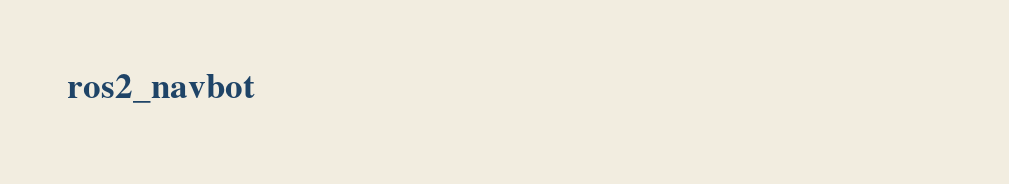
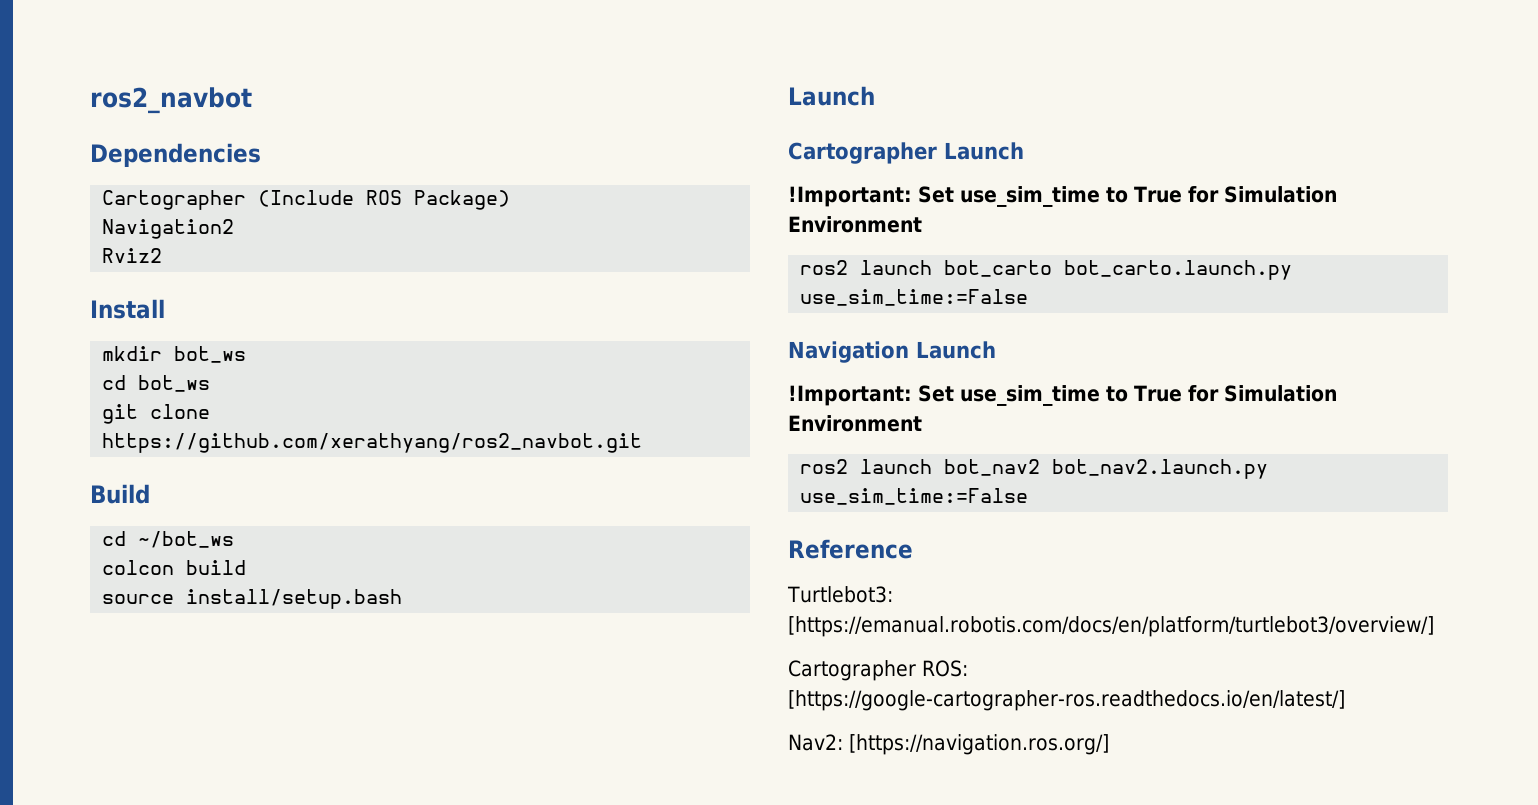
(255, 88) none -> [90,143,261,167] [102,190,511,210] [102,219,235,239] [102,248,163,263] [90,299,165,319] [102,346,247,363] [102,375,211,392] [102,404,211,424] [102,433,643,453] [90,484,150,504] [102,531,235,548] [102,560,247,575] [102,589,403,609] [788,86,875,106] [788,142,1024,164] [788,186,1337,207] [788,216,922,233] [800,260,1293,280] [800,289,1029,306] [788,341,996,363] [788,385,1337,406] [788,415,922,432] [800,459,1269,479] [800,488,1029,505] [788,539,913,559] [787,586,893,603] [788,616,1434,637] [788,660,968,681] [788,690,1345,711] [788,734,1109,755] // Dependencies // Cartographer (Include ROS Package) // Navigation2 // Rviz2 // Install // mkdir bot_ws // cd bot_ws // git clone https://github.com/xerathyang/ros2_navbot.git // Build // cd ~/bot_ws // colcon build // source install/setup.bash // Launch // Cartographer Launch // !Important: Set use_sim_time to True for Simulation Environment // ros2 launch bot_carto bot_carto.launch.py use_sim_time:=False // Navigation Launch // !Important: Set use_sim_time to True for Simulation Environment // ros2 launch bot_nav2 bot_nav2.launch.py use_sim_time:=False // Reference // Turtlebot3: [https://emanual.robotis.com/docs/en/platform/turtlebot3/overview/] // Cartographer ROS: [https://google-cartographer-ros.readthedocs.io/en/latest/] // Nav2: [https://navigation.ros.org/]

